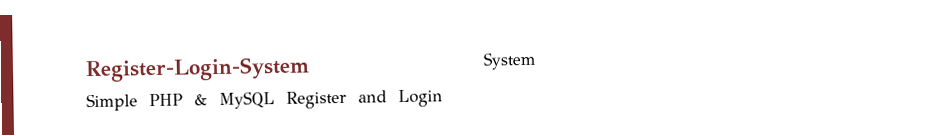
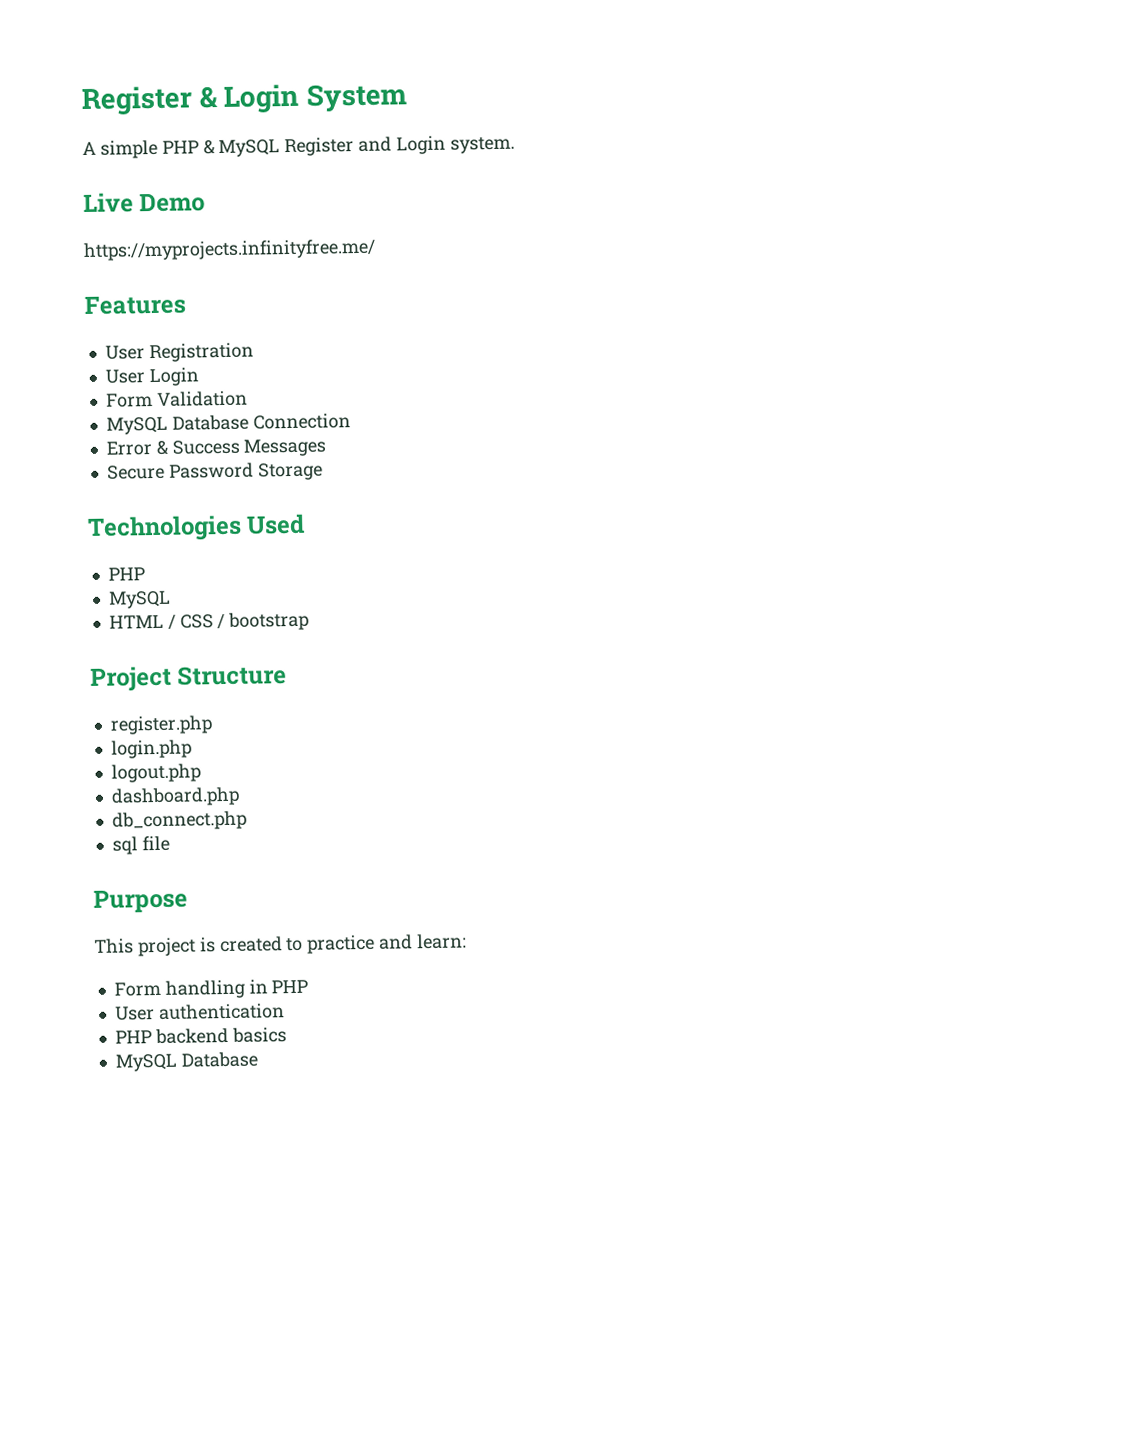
[85,56,310,83] [86,93,138,112] Register-Login-System // Simple -> [81,83,407,116] [82,139,158,159] Register & Login System // A simple
[483,51,537,70] System -> [449,136,515,154] [83,192,206,214] [83,238,376,262] [84,294,186,316] [104,342,254,363] [104,367,199,387] [105,390,248,408] [105,413,351,435] [105,438,327,457] [106,462,323,481] [87,513,306,542] [107,567,145,581] [107,590,171,609] [108,611,310,631] [90,665,288,692] [109,715,213,735] [110,739,192,759] [110,763,201,783] [110,786,240,807] [111,810,247,831] [111,835,170,855] [93,888,188,913] [94,933,468,957] [113,979,309,999] [114,1003,285,1021] [114,1027,287,1045] [114,1051,258,1072] system. // Live Demo // https://myprojects.infinityfree.me/ // Features // User Registration // User Login // Form Validation // MySQL Database Connection // Error & Success Messages // Secure Password Storage // Technologies Used // PHP // MySQL // HTML / CSS / bootstrap // Project Structure // register.php // login.php // logout.php // dashboard.php // db_connect.php // sql file // Purpose // This project is created to practice and learn: // Form handling in PHP // User authentication // PHP backend basics // MySQL Database

